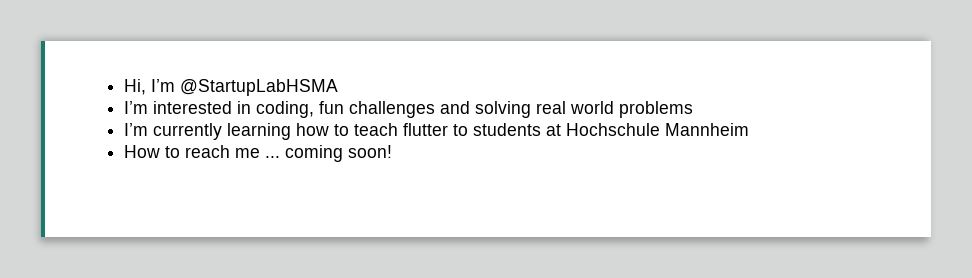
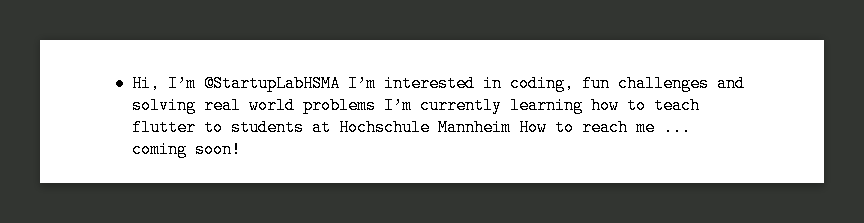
(339, 87) // -> (340, 83) none
(694, 109) // -> (376, 105) none
(750, 129) // -> (511, 127) none

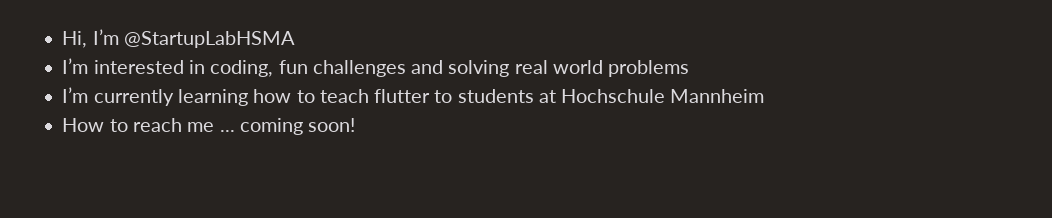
(340, 83) none -> (295, 39) //
(376, 105) none -> (690, 68) //
(511, 127) none -> (765, 96) //

